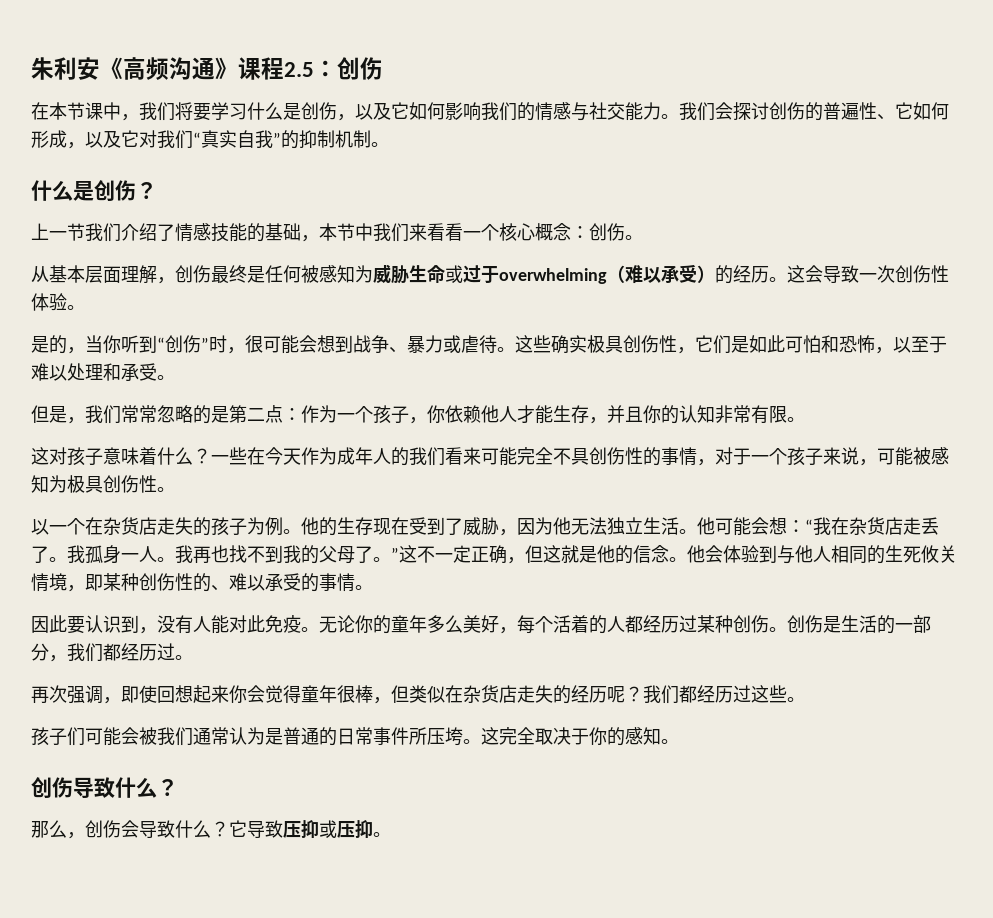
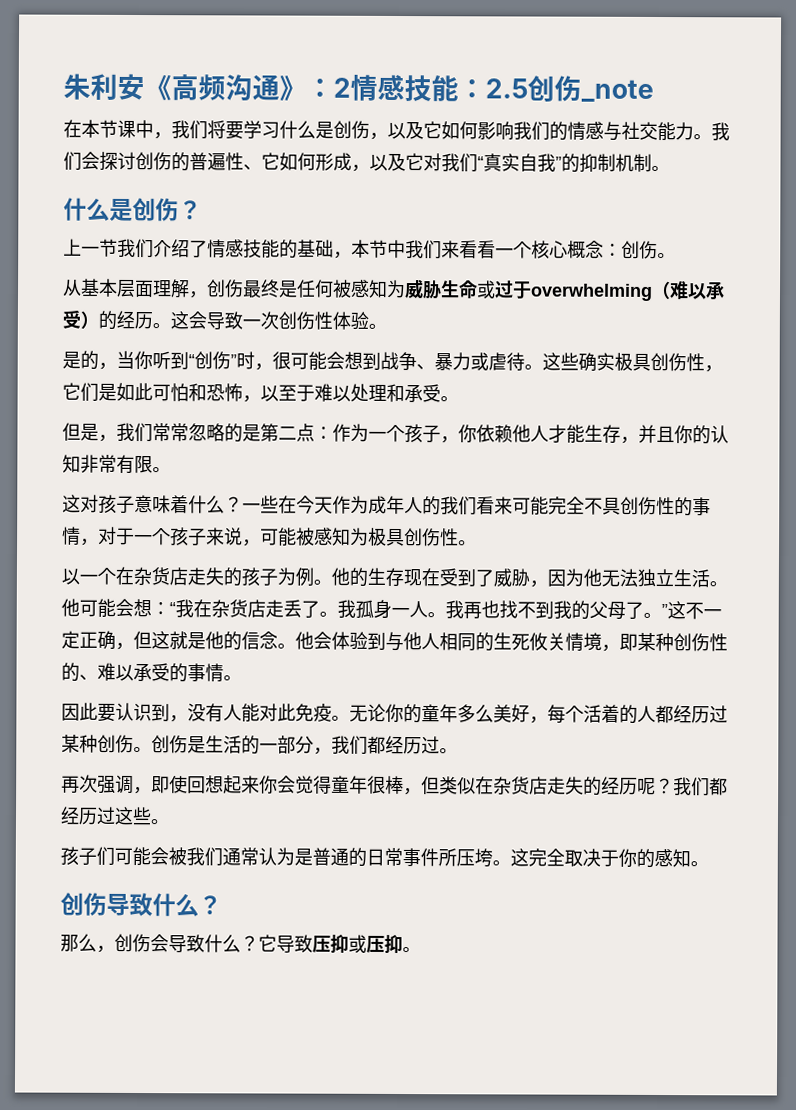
[238,57,383,80] 课程2.5：创伤 -> [306,74,654,102] ：2情感技能：2.5创伤_note

